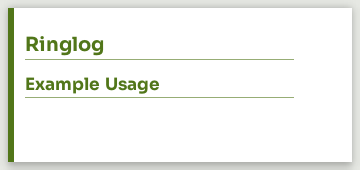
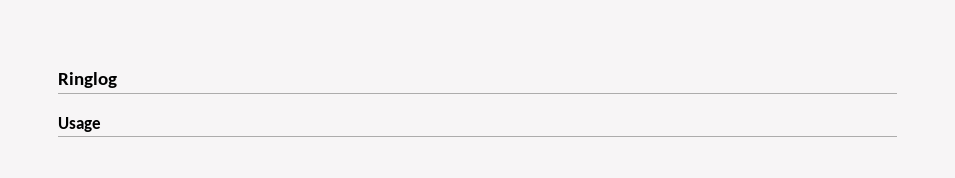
[25,77,100,94] Example -> (117, 80) none

